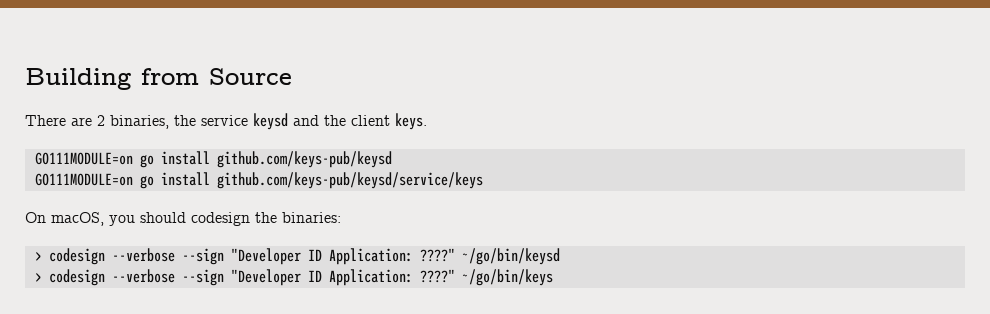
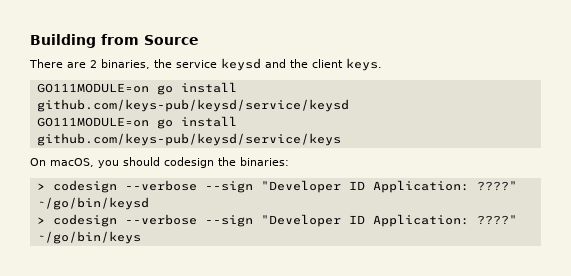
[216,151,392,168] github.com/keys-pub/keysd -> [36,99,349,112] github.com/keys-pub/keysd/service/keysd

